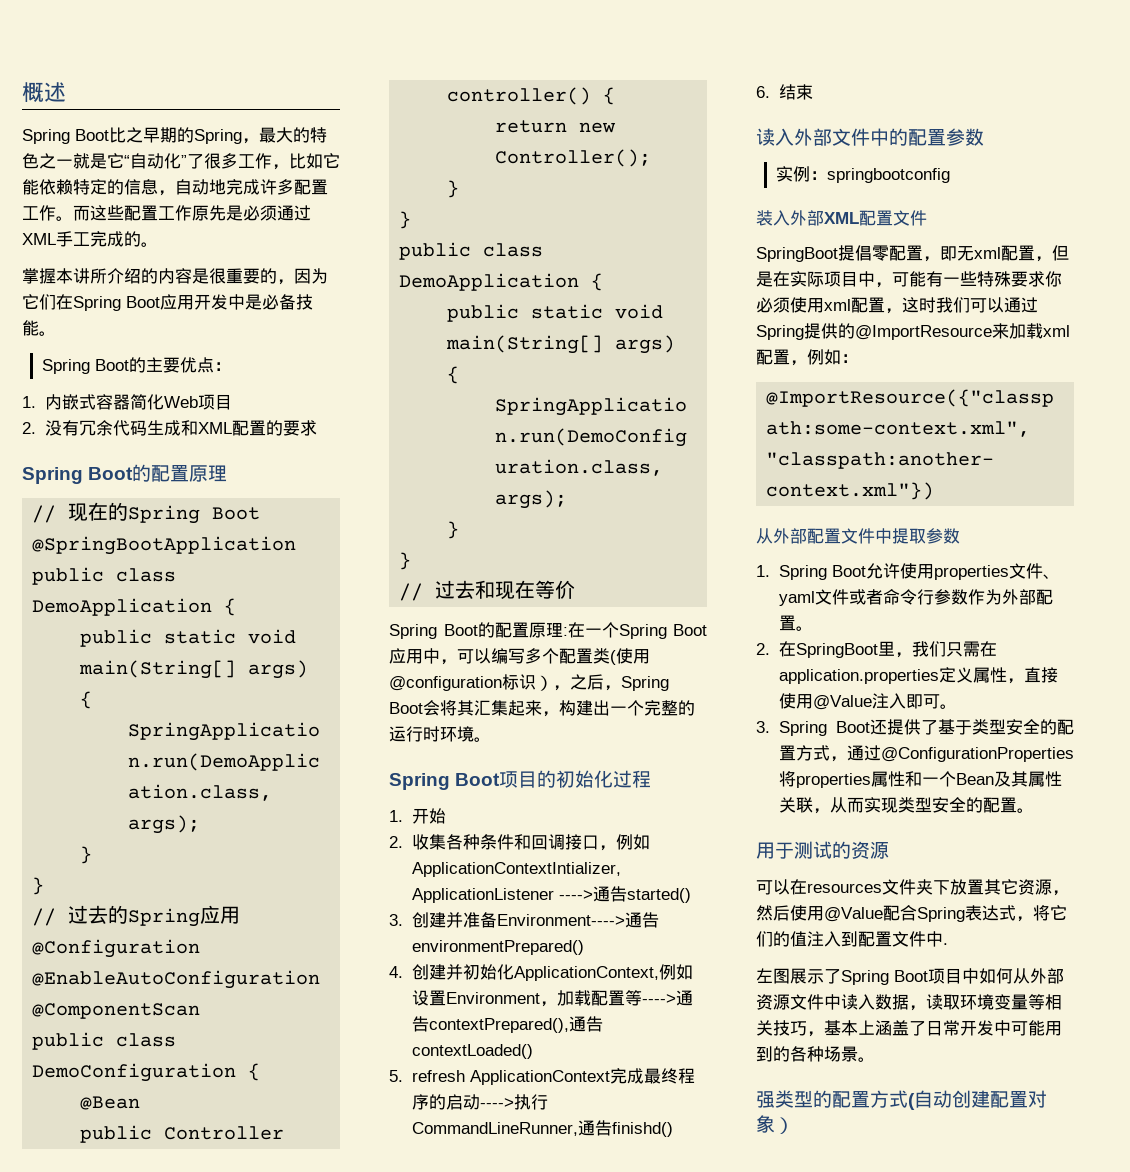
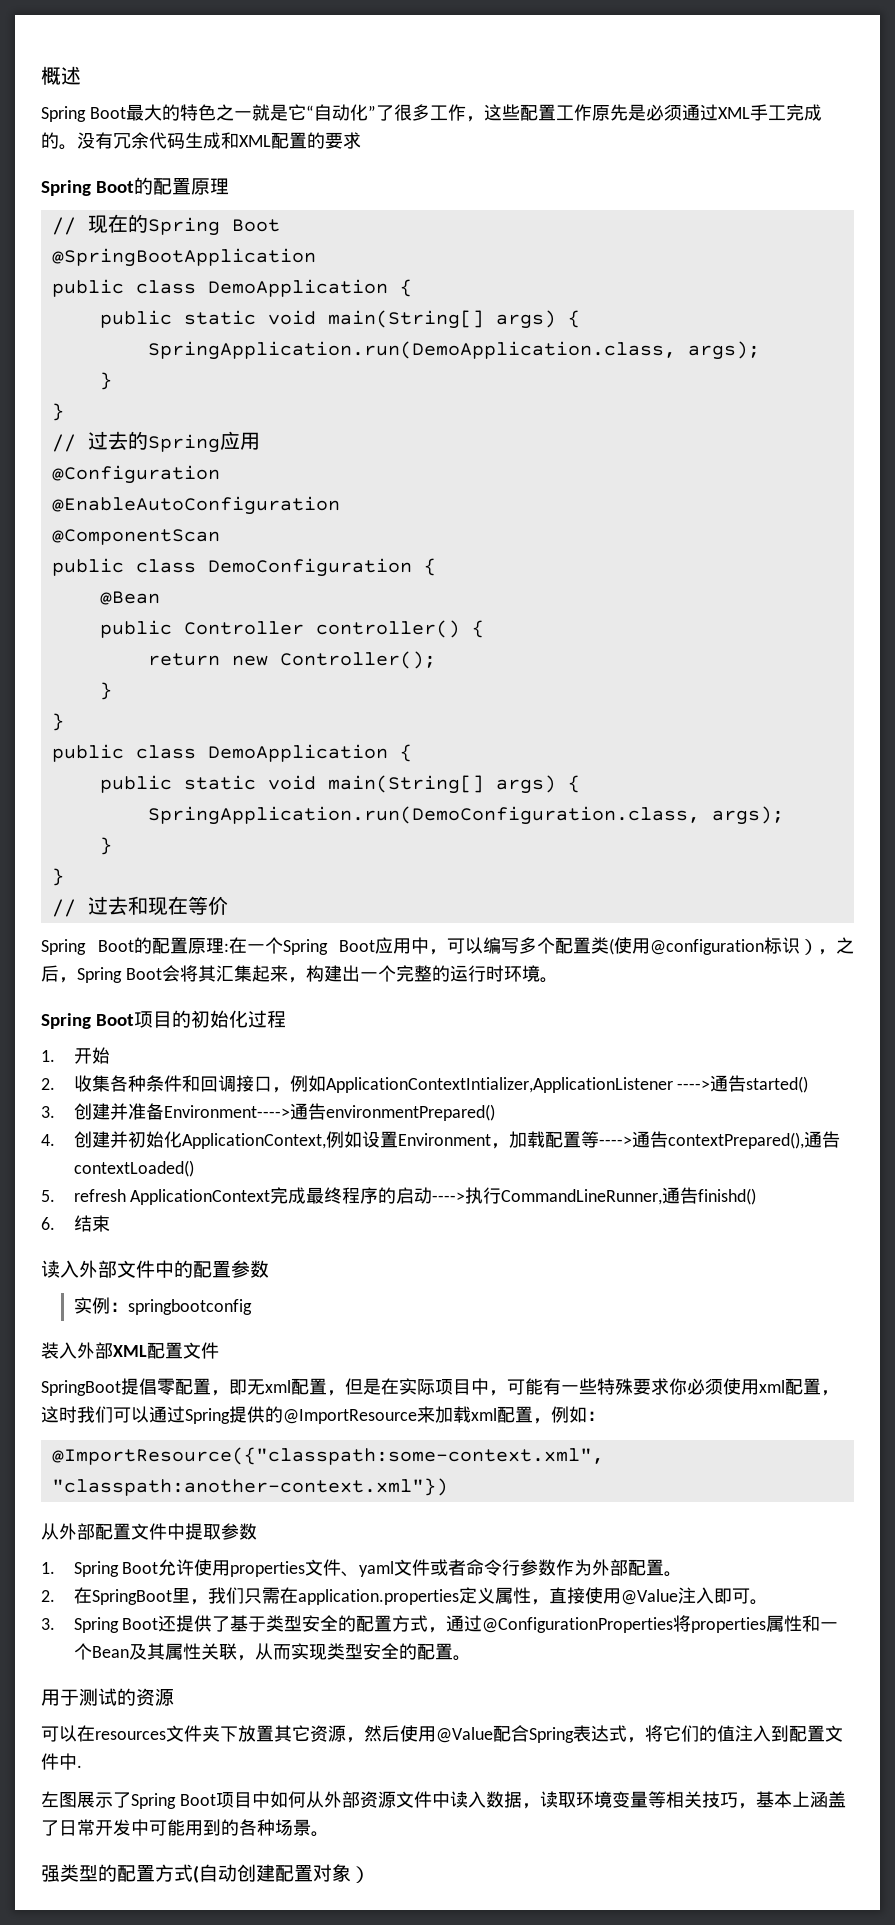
[109,127,259,144] 比之早期的Spring， -> (126, 113) none
[289,153,340,169] [22,179,328,196] [22,205,90,221] 比如它能依赖特定的信息，自动地完成许多配置工作。而 -> (484, 119) none
[22,268,328,285] [22,294,313,311] [22,320,56,336] [42,357,232,374] [22,394,232,410] [22,422,36,434] // 掌握本讲所介绍的内容是很重要的，因为它们在Spring Boot应用开发中是必备技能。 // Spring Boot的主要优点： // 1.内嵌式容器简化Web项目 // 2. -> (77, 147) none

